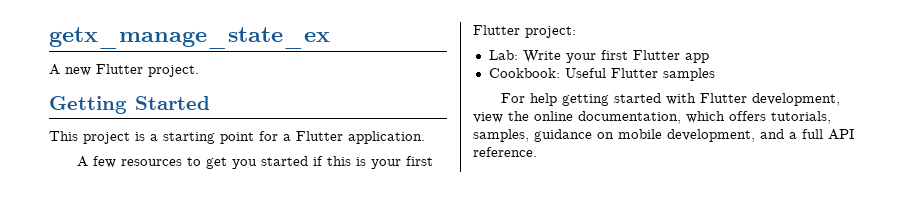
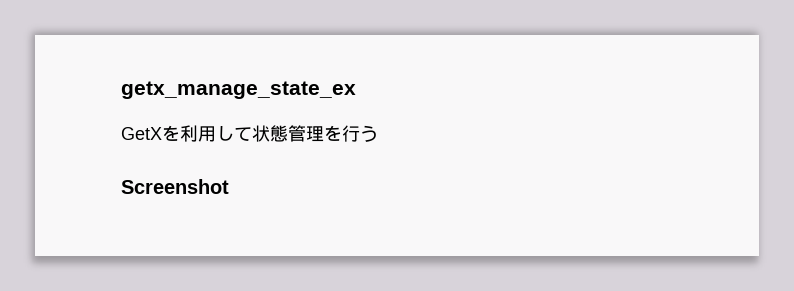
[49,64,199,77] [49,96,210,114] [49,131,425,144] [76,156,433,169] [473,25,576,38] [488,50,709,63] [488,68,715,81] [500,93,840,106] [473,111,831,124] [473,129,854,142] [473,147,537,157] A new Flutter project. // Getting Started // This project is a starting point for a Flutter application. // A few resources to get you started if this is your first Flutter project: // Lab: Write your first Flutter app // Cookbook: Useful Flutter samples // For help getting started with Flutter development, view the online documentation, which offers tutorials, samples, guidance on mobile development, and a full API reference. -> [121,125,378,142] [121,179,229,194] GetXを利用して状態管理を行う // Screenshot

